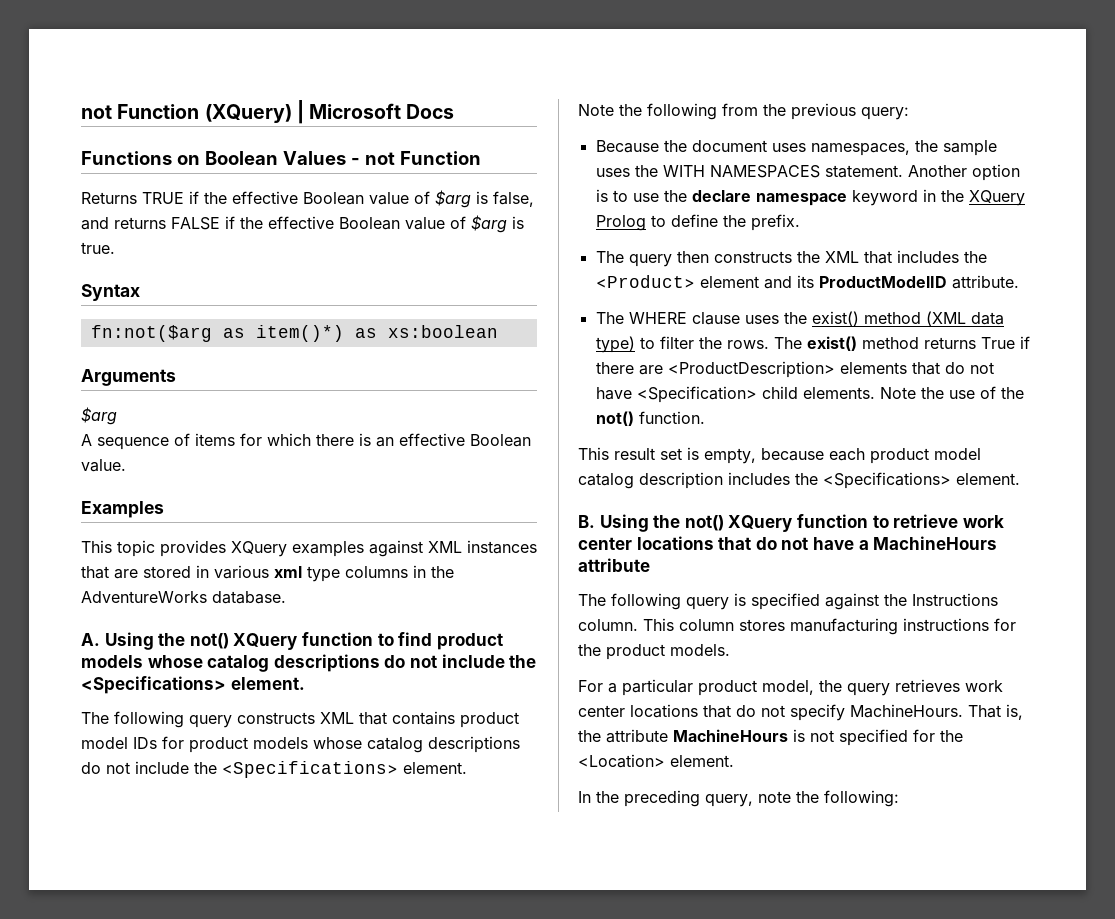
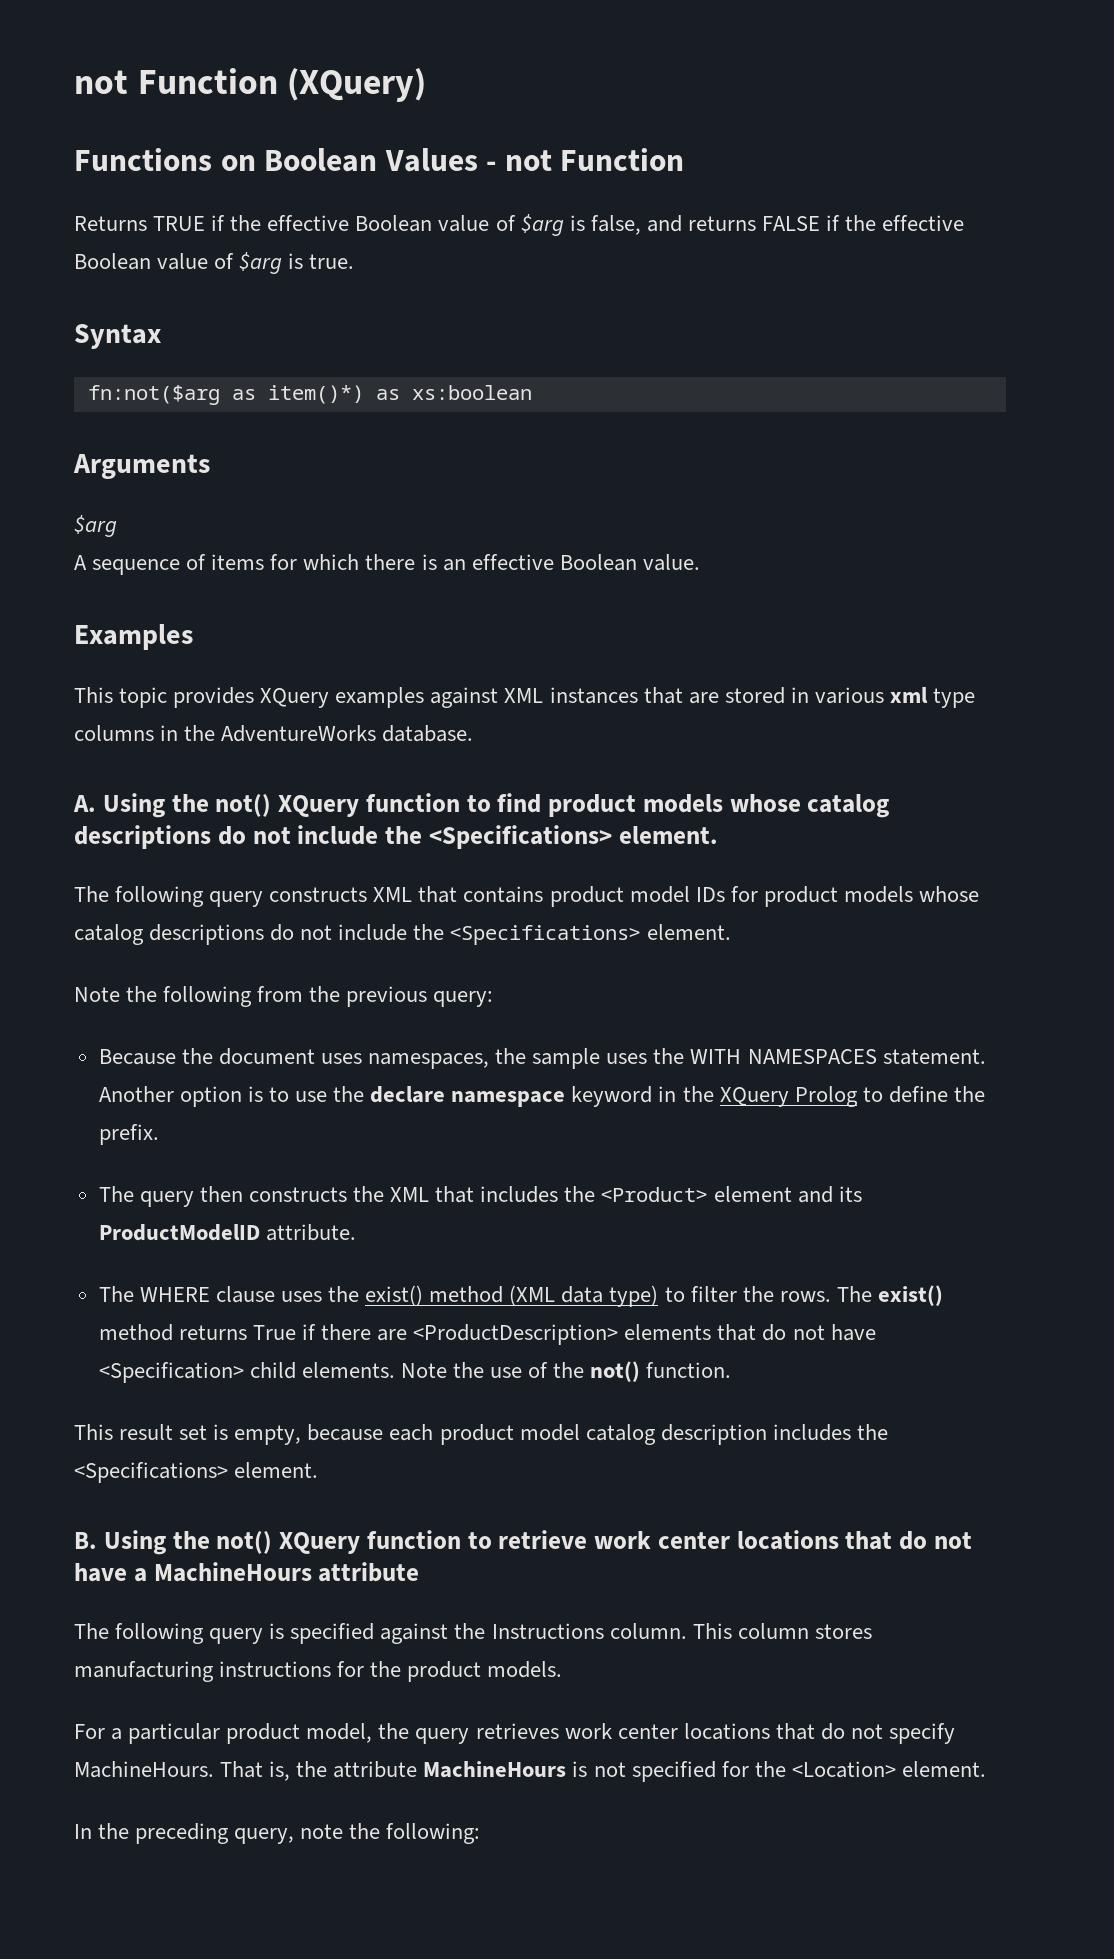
[296,100,455,124] | Microsoft Docs -> (427, 85) none

